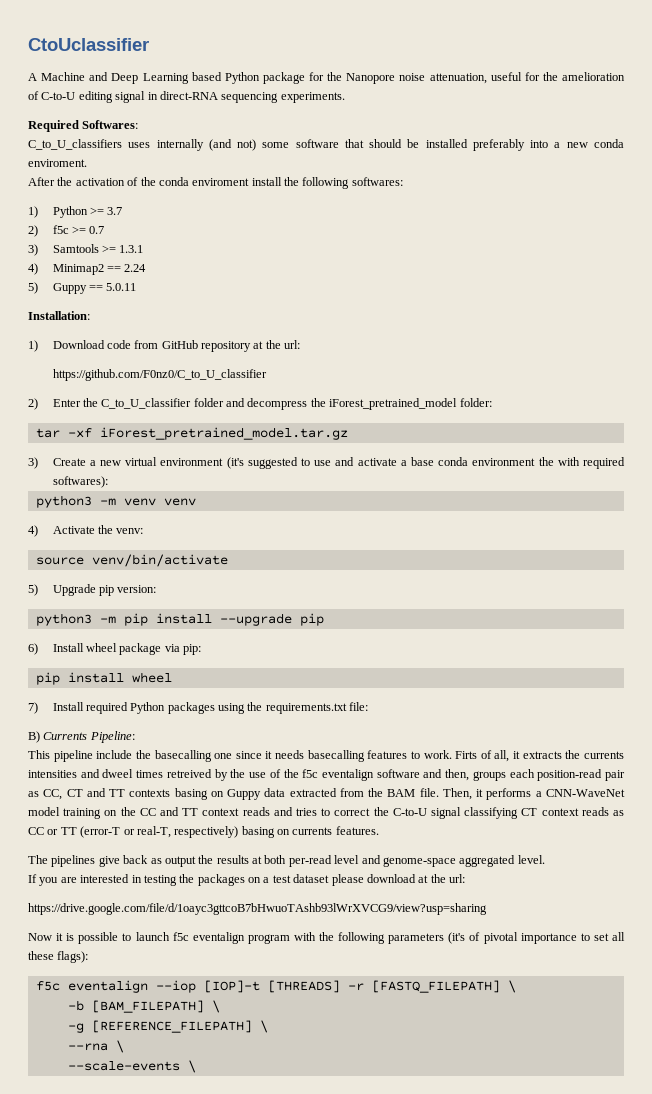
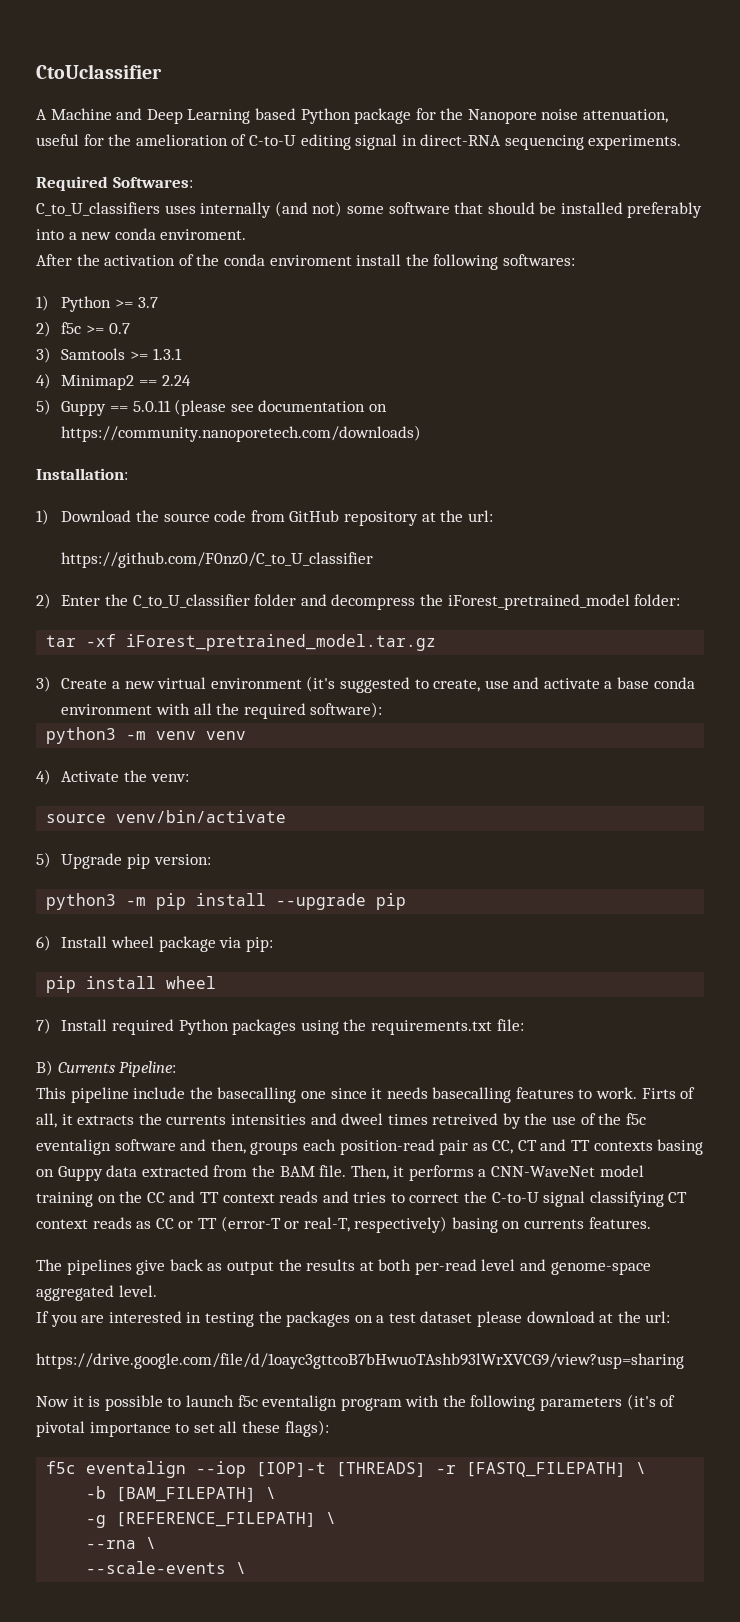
(137, 287) none -> [174,399,387,416] [61,425,422,442] (please see documentation on https://community.nanoporetech.com/downloads)
(105, 344) none -> [135,510,210,522] the source
(310, 462) none -> [433,679,481,692] create,
[538,457,625,469] [52,476,108,488] the with required softwares): -> [155,702,383,719] with all the required software):

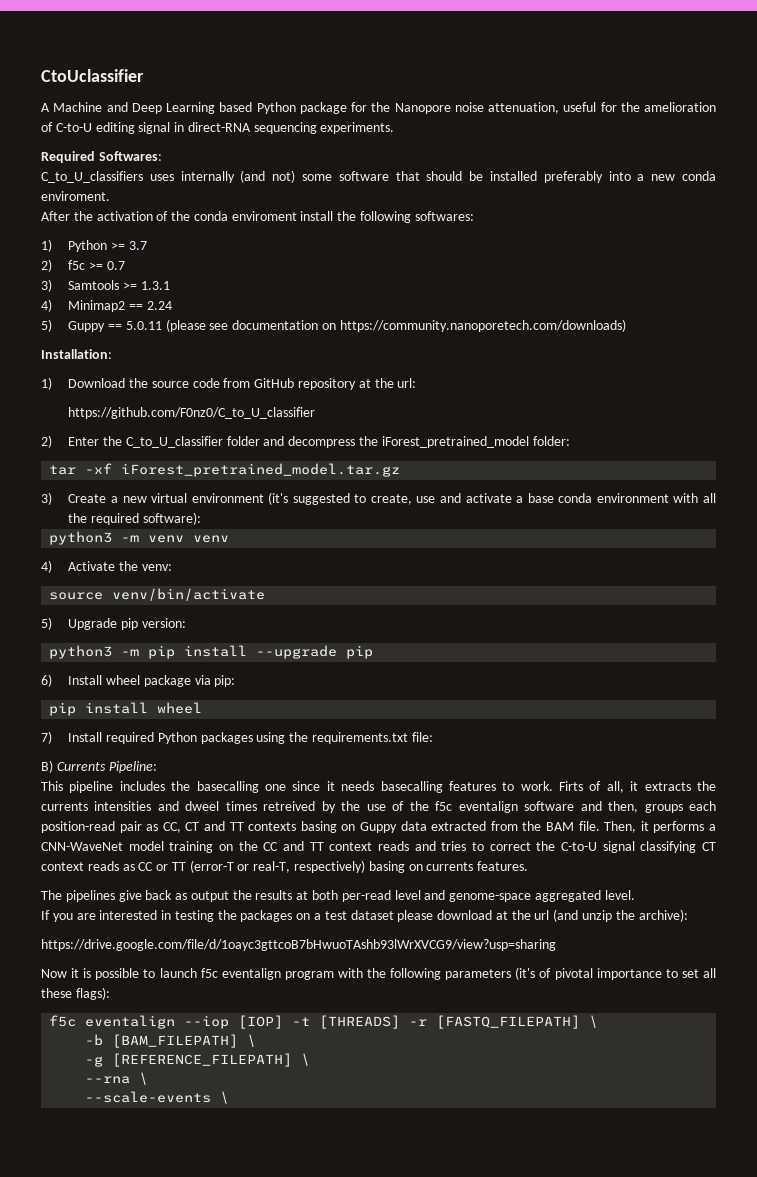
[133,1087,186,1099] include -> [119,781,165,791] includes
[645,1311,671,1323] url: -> [534,909,688,922] url (and unzip the archive):
[256,1462,327,1477] [IOP]-t -> [238,1015,311,1029] [IOP] -t

